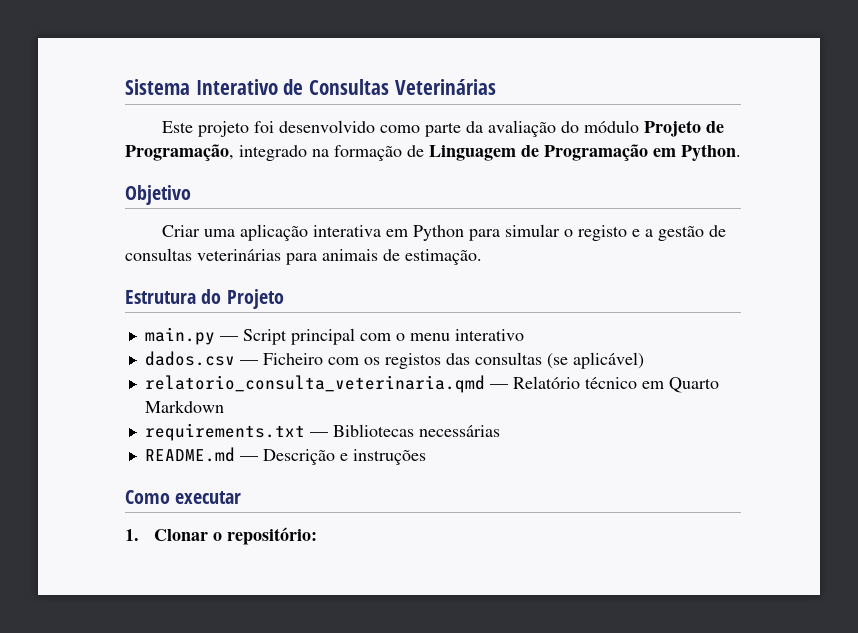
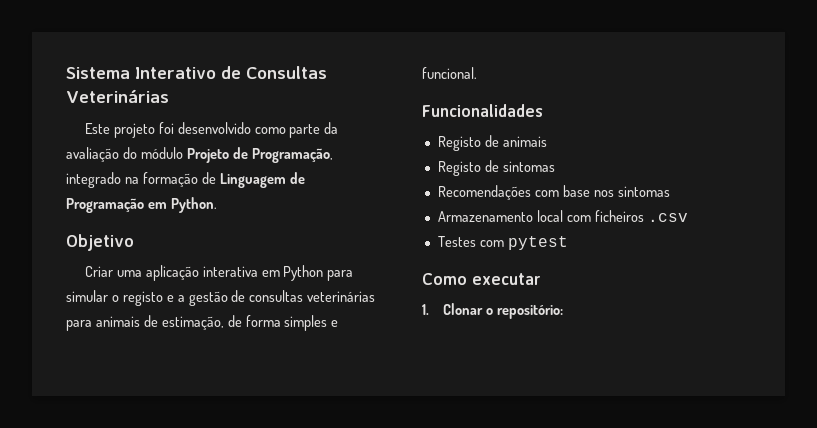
[405,249,482,265] [125,289,284,309] [144,327,524,345] [144,351,644,369] [144,375,719,393] [144,400,224,413] [144,423,500,441] [144,447,426,465] estimação. // Estrutura do Projeto // main.py — Script principal com o menu interativo // dados.csv — Ficheiro com os registos das consultas (se aplicável) // relatorio_consulta_veterinaria.qmd — Relatório técnico em Quarto Markdown // requirements.txt — Bibliotecas necessárias // README.md — Descrição e instruções -> [161,315,339,331] [422,67,477,79] [422,104,543,117] [437,135,547,151] [437,160,555,176] [437,185,670,200] [437,210,688,222] [437,236,568,250] estimação, de forma simples e funcional. // Funcionalidades // Registo de animais // Registo de sintomas // Recomendações com base nos sintomas // Armazenamento local com ficheiros .csv // Testes com pytest

